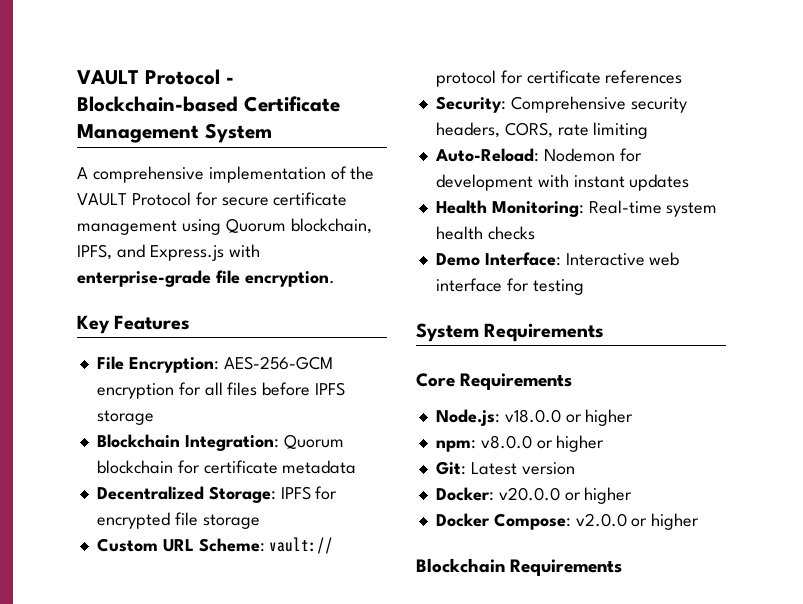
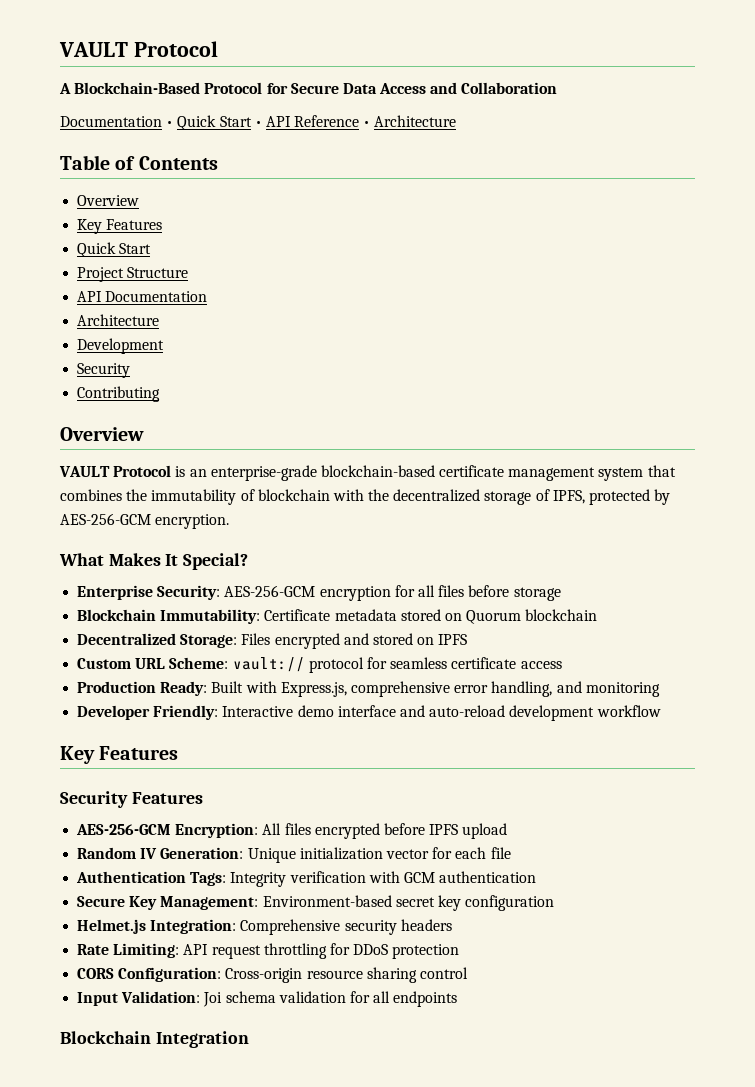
[77,69,234,85] [77,96,340,112] [77,123,272,143] [77,166,375,183] [77,192,348,206] [77,218,372,235] [77,244,260,261] [77,270,335,287] [77,315,191,334] [96,356,219,373] VAULT Protocol - Blockchain-based Certificate Management System // A comprehensive implementation of the VAULT Protocol for secure certificate management using Quorum blockchain, IPFS, and Express.js with enterprise-grade file encryption. // Key Features // File Encryption: -> [59,41,218,57] [59,82,558,94] [60,115,457,130] [60,155,218,170] [77,195,140,206] [77,219,163,234] [77,242,152,257] [77,267,189,282] [77,291,208,302] [77,314,160,326] [77,338,165,354] [77,363,131,378] [77,386,161,402] [60,427,144,441] [59,465,676,481] [60,489,671,505] [60,513,230,529] [59,553,249,570] [77,585,221,600] VAULT Protocol // A Blockchain-Based Protocol for Secure Data Access and Collaboration // Documentation • Quick Start • API Reference • Architecture // Table of Contents // Overview // Key Features // Quick Start // Project Structure // API Documentation // Architecture // Development // Security // Contributing // Overview // VAULT Protocol is an enterprise-grade blockchain-based certificate management system that combines the immutability of blockchain with the decentralized storage of IPFS, protected by AES-256-GCM encryption. // What Makes It Special? // Enterprise Security:
[315,382,346,396] IPFS -> (510, 591) none
[184,435,279,451] Integration: -> [160,609,462,624] Immutability: Certificate metadata stored on
[177,460,357,474] for certificate metadata -> (598, 615) none
[280,486,338,500] [96,512,260,529] IPFS for encrypted file storage -> [241,633,468,649] Files encrypted and stored on IPFS
[526,70,683,84] [435,96,687,113] [435,122,649,139] [434,148,642,162] [435,174,690,191] [435,200,718,217] [435,226,535,240] [435,252,680,266] [435,278,584,295] [416,323,605,342] [416,373,573,390] [435,409,634,426] [435,435,605,452] [435,461,575,475] [435,487,633,504] [435,513,700,530] [416,558,623,576] certificate references // Security: Comprehensive security headers, CORS, rate limiting // Auto-Reload: Nodemon for development with instant updates // Health Monitoring: Real-time system health checks // Demo Interface: Interactive web interface for testing // System Requirements // Core Requirements // Node.js: v18.0.0 or higher // npm: v8.0.0 or higher // Git: Latest version // Docker: v20.0.0 or higher // Docker Compose: v2.0.0 or higher // Blockchain Requirements -> [390,657,562,669] [77,681,660,697] [77,705,661,721] [60,746,179,764] [60,791,203,808] [76,823,508,839] [77,847,511,863] [76,871,537,887] [77,895,555,911] [77,919,452,935] [77,943,460,959] [77,967,468,983] [77,991,458,1007] [60,1031,249,1048] seamless certificate access // Production Ready: Built with Express.js, comprehensive error handling, and monitoring // Developer Friendly: Interactive demo interface and auto-reload development workflow // Key Features // Security Features // AES-256-GCM Encryption: All files encrypted before IPFS upload // Random IV Generation: Unique initialization vector for each file // Authentication Tags: Integrity verification with GCM authentication // Secure Key Management: Environment-based secret key configuration // Helmet.js Integration: Comprehensive security headers // Rate Limiting: API request throttling for DDoS protection // CORS Configuration: Cross-origin resource sharing control // Input Validation: Joi schema validation for all endpoints // Blockchain Integration

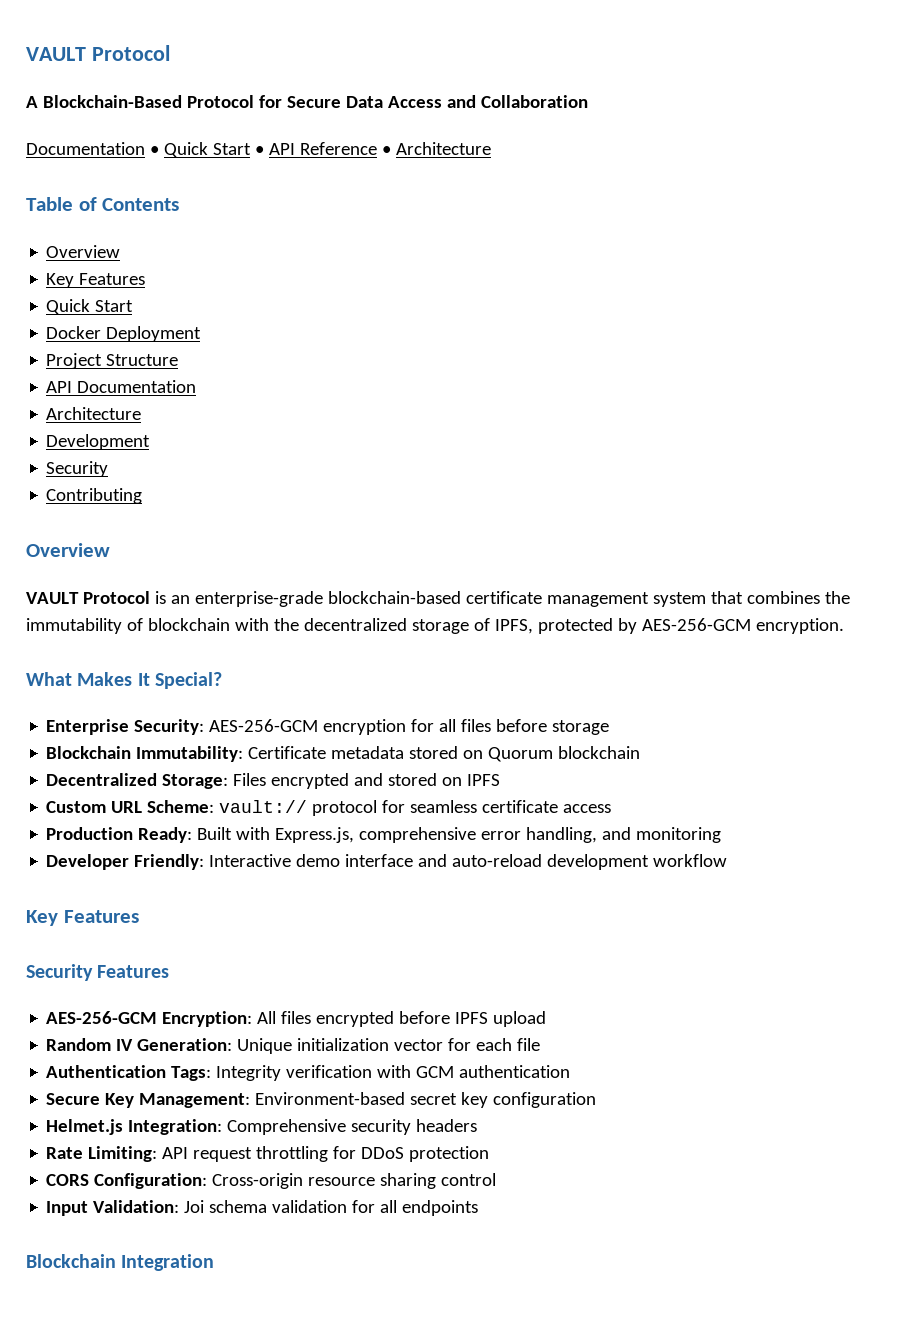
(152, 248) none -> [46,326,202,342] // Docker Deployment

